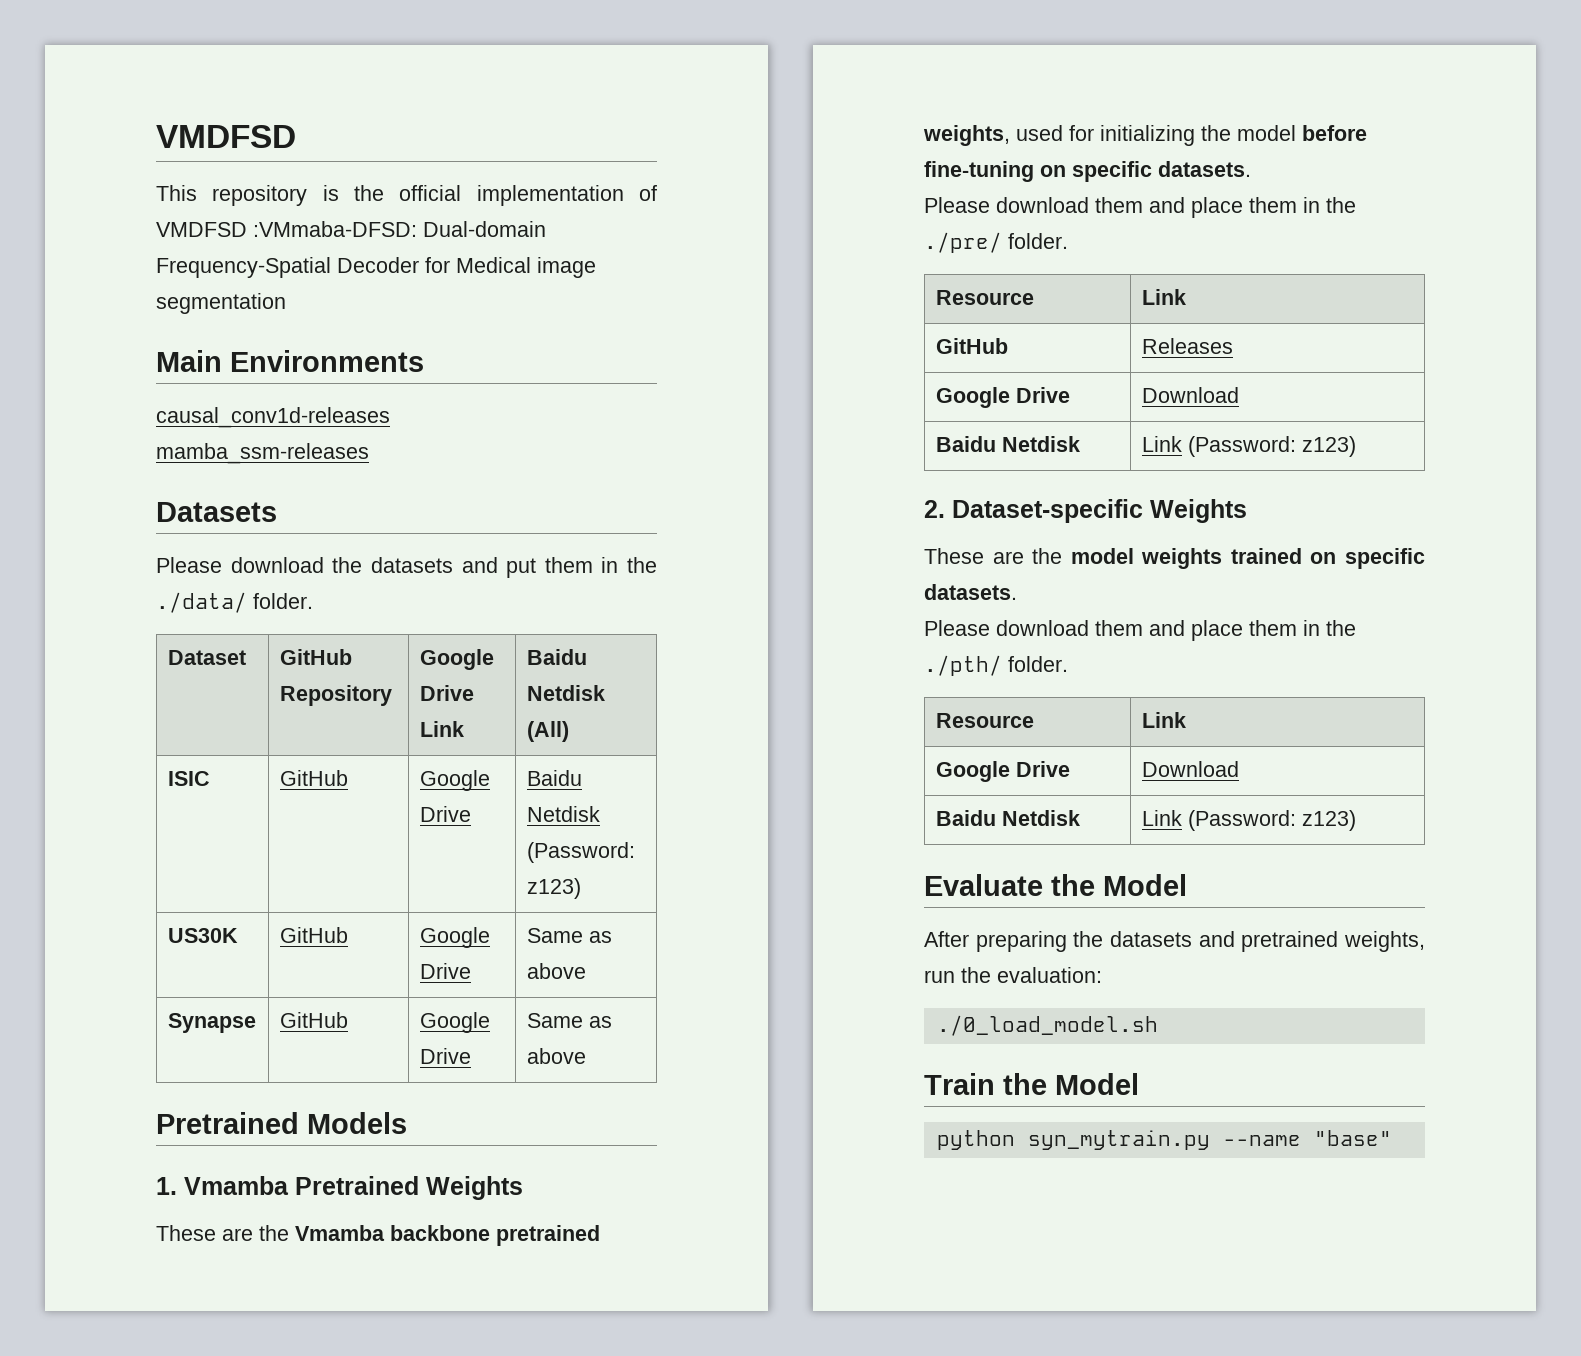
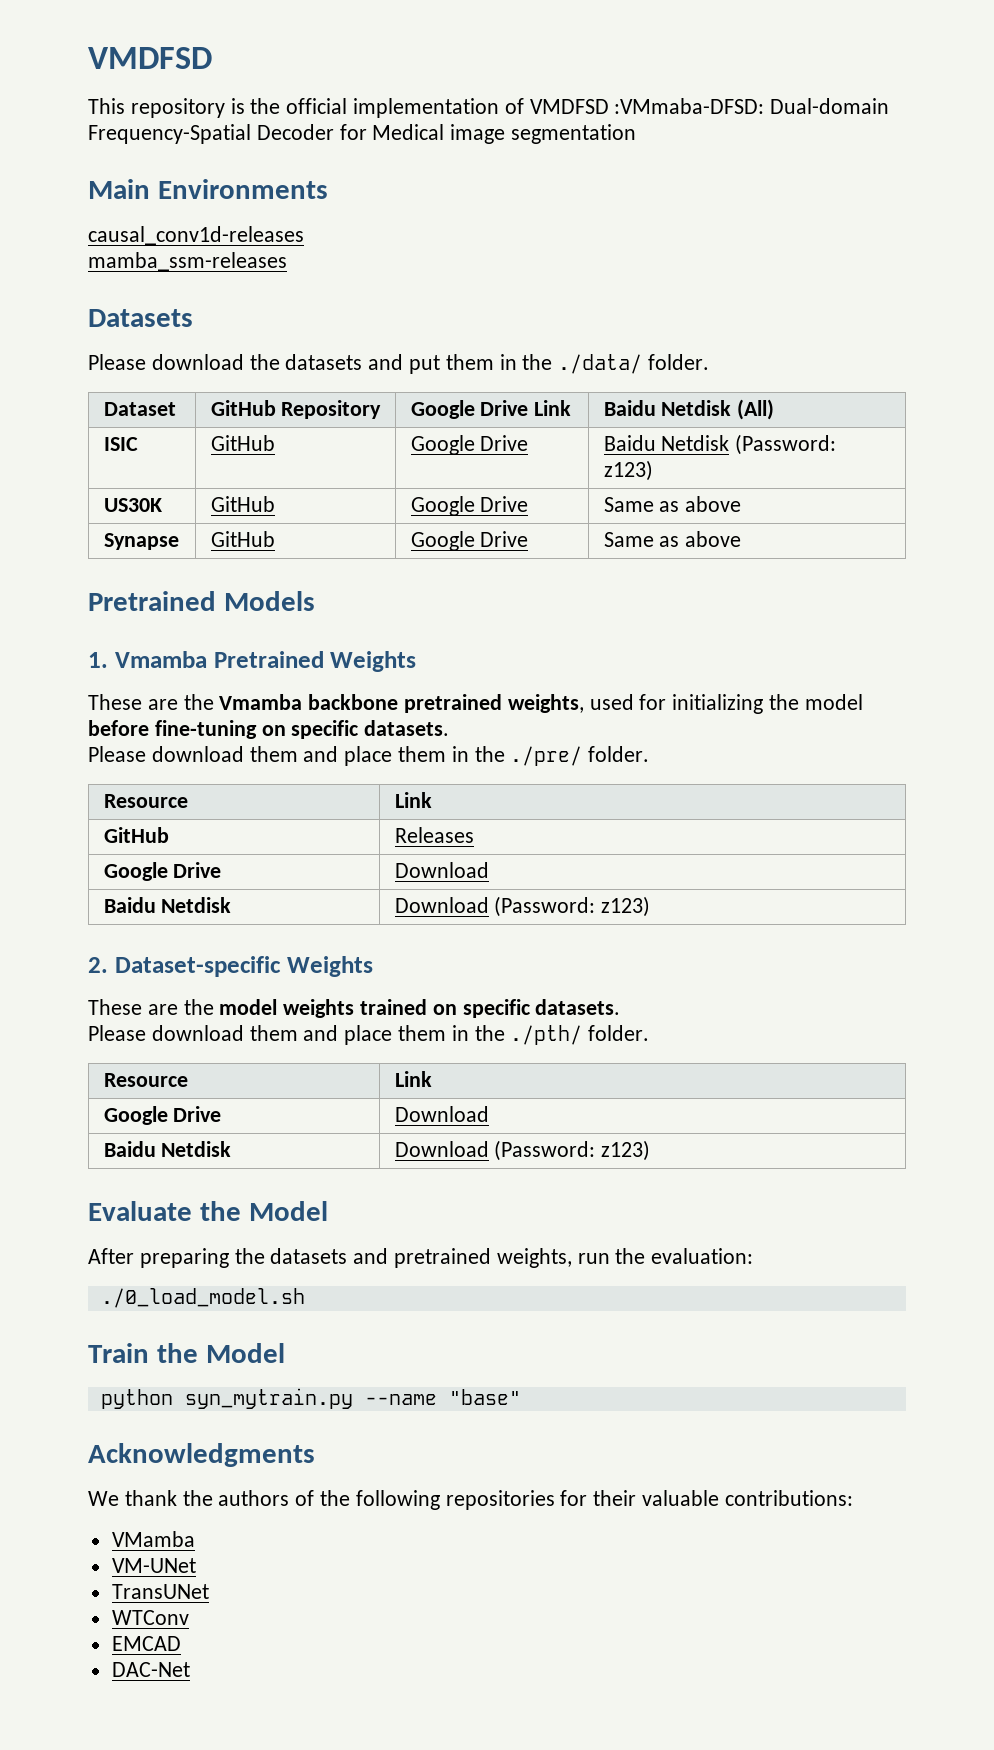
[1141,436,1182,452] Link -> [394,897,489,913] Download
[1141,810,1182,826] Link -> [394,1141,489,1157] Download
(1392, 1138) none -> [88,1443,315,1467] [88,1490,853,1510] [111,1531,195,1547] [111,1558,196,1573] [111,1584,209,1599] [111,1610,189,1625] [111,1636,181,1651] [111,1662,190,1677] // Acknowledgments // We thank the authors of the following repositories for their valuable contributions: // VMamba // VM-UNet // TransUNet // WTConv // EMCAD // DAC-Net

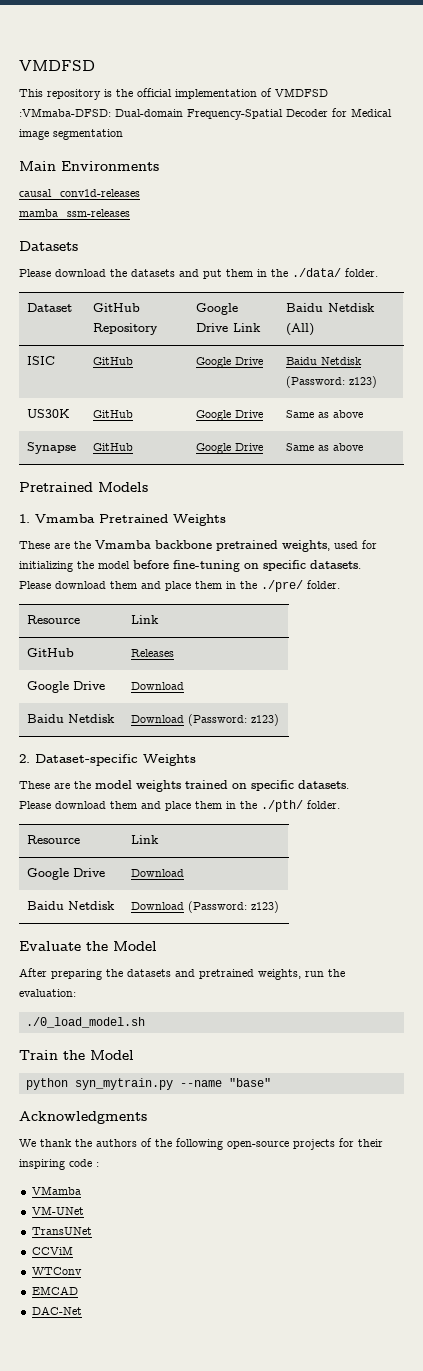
[445,1490,853,1510] repositories for their valuable contributions: -> [227,1138,383,1150] [19,1159,99,1170] open-source projects for their inspiring code :
(209, 1591) none -> [31,1246,73,1255] // CCViM

